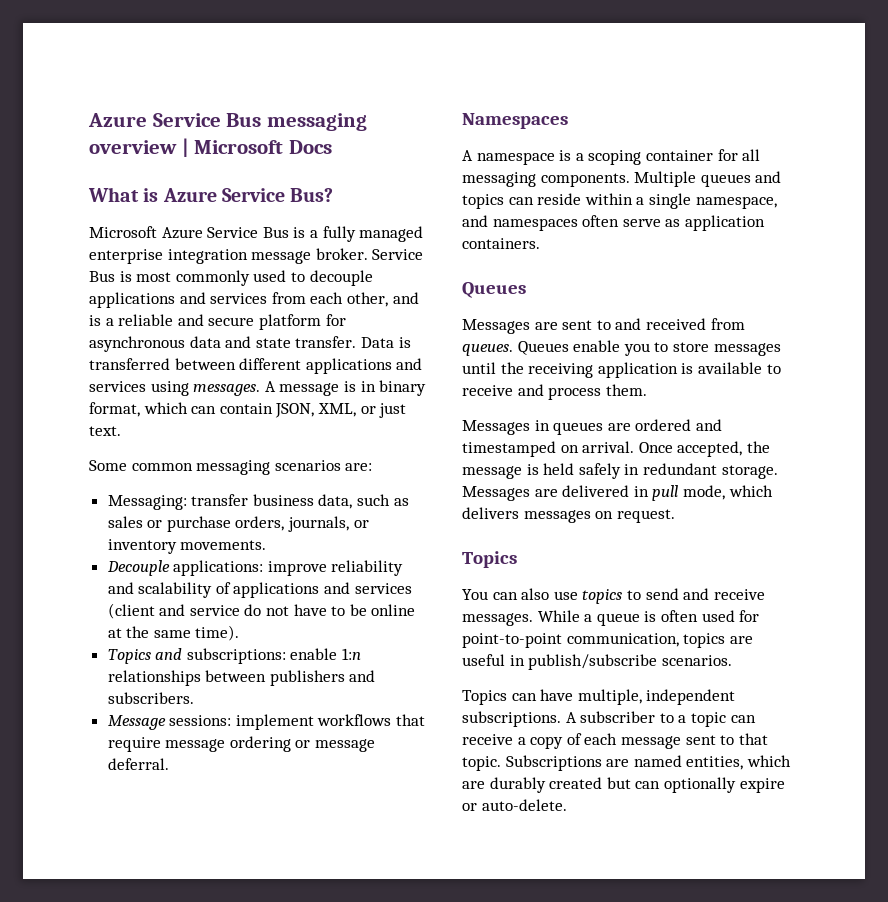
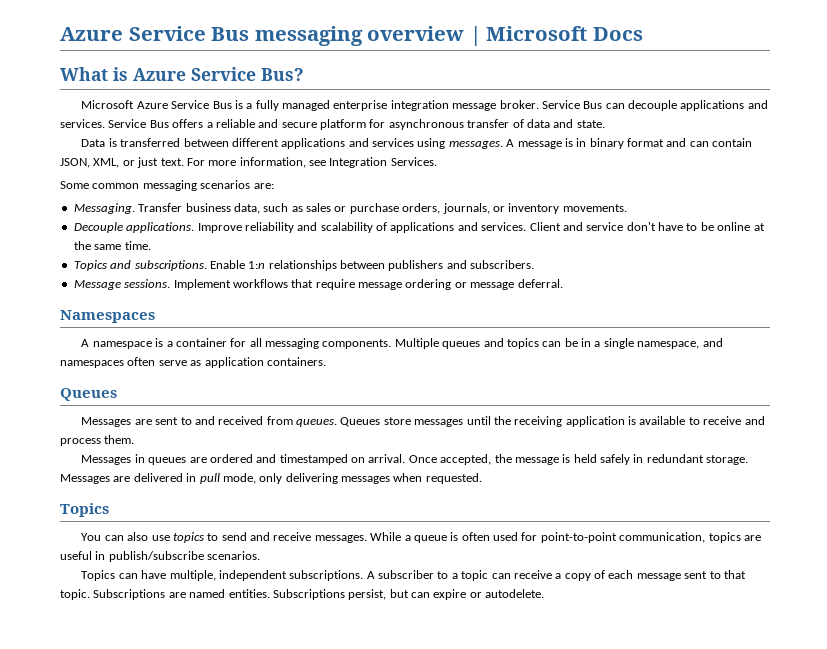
[119,270,373,286] [89,292,419,308] [89,315,101,326] is most commonly used to decouple applications and services from each other, and is -> [605,100,768,111] [60,119,204,128] can decouple applications and services. Service Bus offers
[189,336,357,348] data and state transfer. -> [467,119,605,128] transfer of data and state. //
[89,402,188,417] format, which -> [627,138,687,147] format and
(121, 431) none -> [186,157,437,168] For more information, see Integration Services.
[107,494,249,510] Messaging: transfer -> [73,203,183,214] Messaging. Transfer
[173,560,327,576] applications: improve -> [126,222,242,233] applications. Improve
[354,583,412,594] [107,603,290,619] services (client and service do not -> [481,222,656,231] services. Client and service don't
[195,625,240,641] time). -> [124,241,151,250] time.
[186,648,338,664] subscriptions: enable -> [134,260,245,271] subscriptions. Enable
[169,714,314,730] sessions: implement -> [124,279,231,290] sessions. Implement
[588,150,642,165] scoping -> (173, 344) none
[537,193,633,205] reside within -> [564,338,592,347] be in
[573,340,669,356] enable you to -> (381, 422) none
[728,485,773,497] [462,507,675,523] which delivers messages on request. -> [259,473,482,484] only delivering messages when requested.
[686,755,791,770] [462,777,603,793] entities, which are durably created -> [228,589,387,600] entities. Subscriptions persist,
[663,777,736,793] optionally -> (430, 595) none
[481,799,567,811] auto-delete. -> [485,589,545,598] autodelete.

